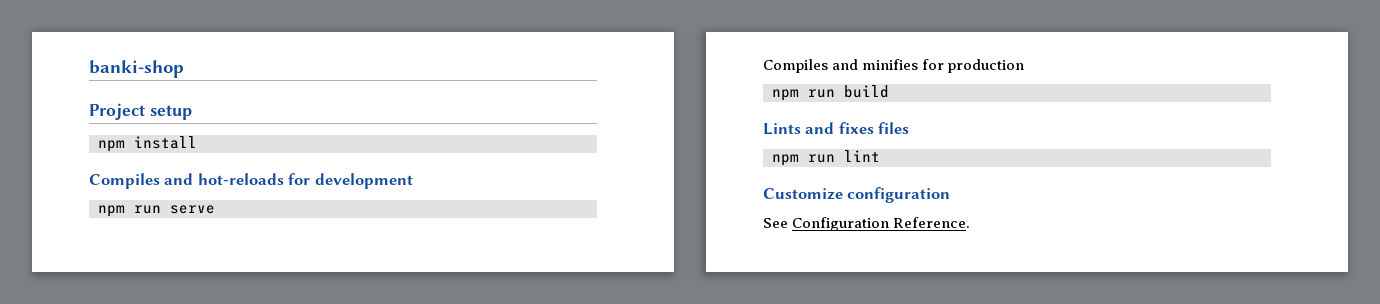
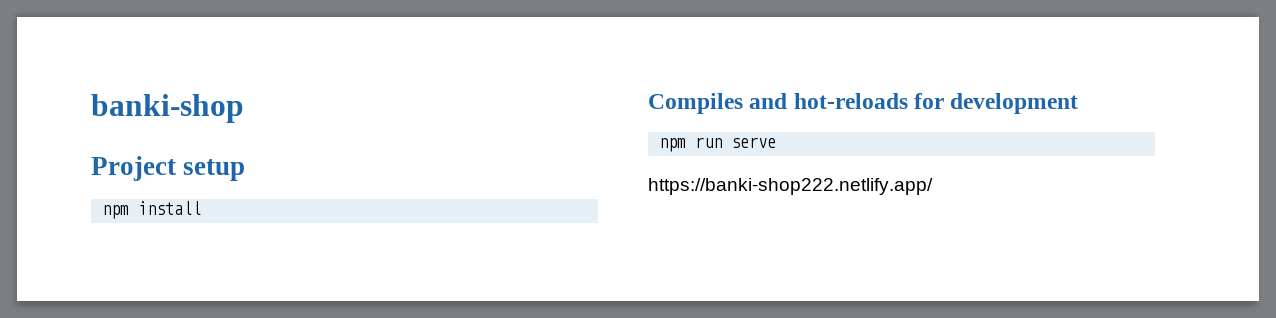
[763,59,1025,73] [772,85,889,101] [763,122,910,135] [772,150,880,166] [763,187,951,203] [763,217,971,231] Compiles and minifies for production // npm run build // Lints and fixes files // npm run lint // Customize configuration // See Configuration Reference. -> [648,178,933,195] https://banki-shop222.netlify.app/

